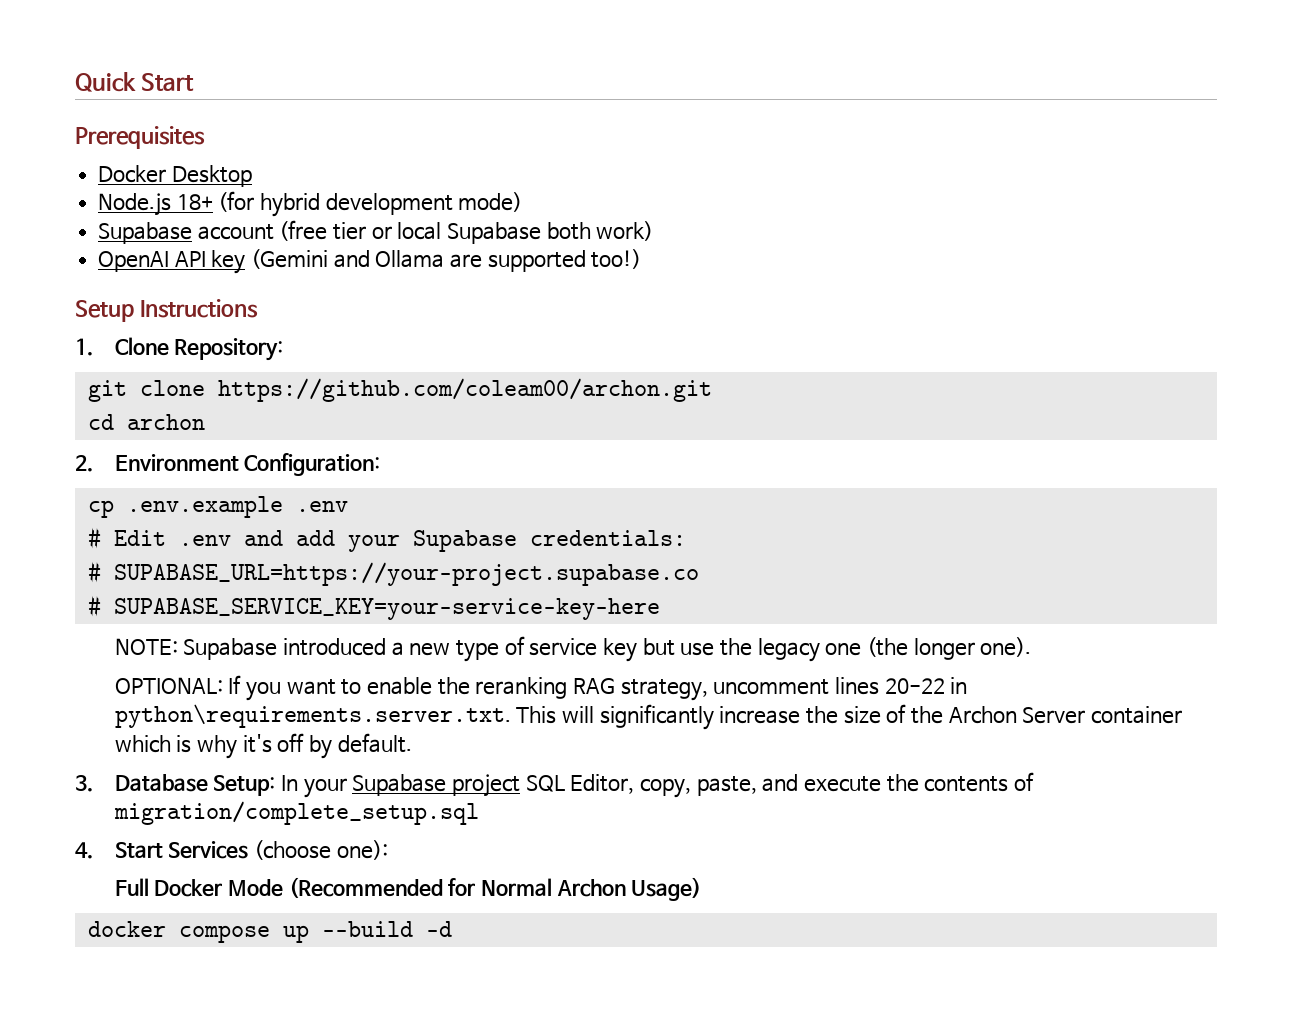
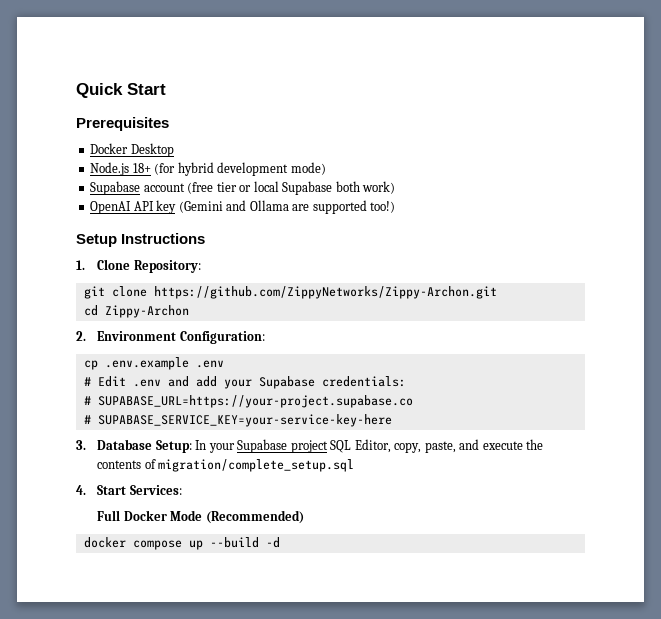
[217,378,712,402] https://github.com/coleam00/archon.git -> [153,286,497,299] https://github.com/ZippyNetworks/Zippy-Archon.git
[126,414,205,430] archon -> [104,305,189,318] Zippy-Archon
[114,636,1032,662] [114,675,968,701] [114,704,1182,730] [114,733,412,759] // NOTE: Supabase introduced a new type of service key but use the legacy one (the longer one). // OPTIONAL: If you want to enable the reranking RAG strategy, uncomment lines 20-22 in python\requirements.server.txt. This will significantly increase the size of the Archon Server container which is why it's off by default. -> (392, 420) none
[168,840,388,860] Services (choose one): -> [129,485,182,495] Services:
[288,877,702,901] (Recommended for Normal Archon Usage) -> [205,510,304,524] (Recommended)

